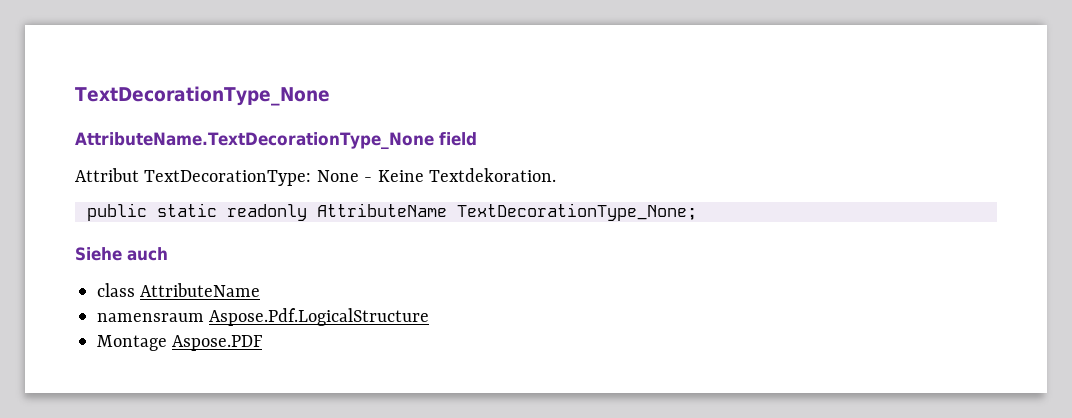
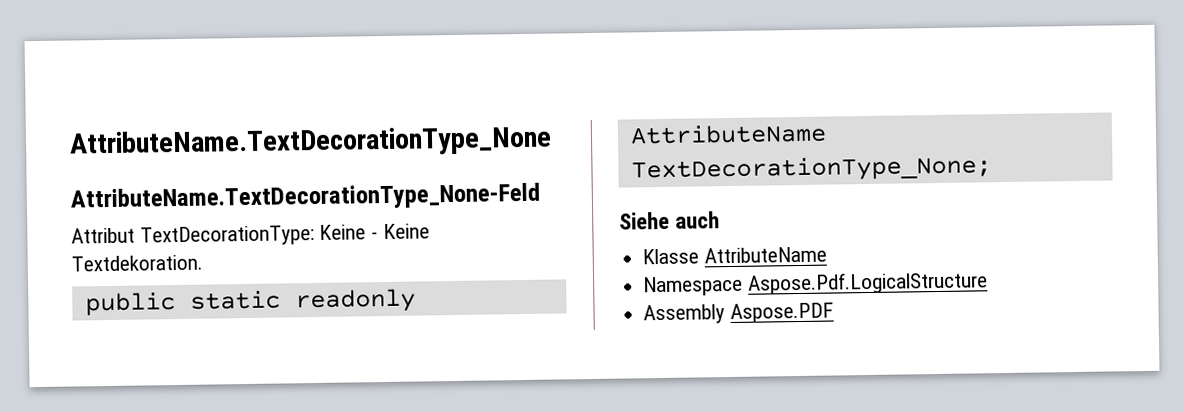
[75,86,330,106] [75,132,477,150] TextDecorationType_None // AttributeName.TextDecorationType_None field -> [69,125,552,160] [70,182,540,213] AttributeName.TextDecorationType_None // AttributeName.TextDecorationType_None-Feld
[144,170,359,186] TextDecorationType: None -> [139,224,367,247] TextDecorationType: Keine
[97,283,135,297] class -> [642,248,700,265] Klasse
[97,313,204,322] namensraum -> [643,275,744,297] Namespace
[97,335,167,351] Montage -> [643,304,726,325] Assembly

